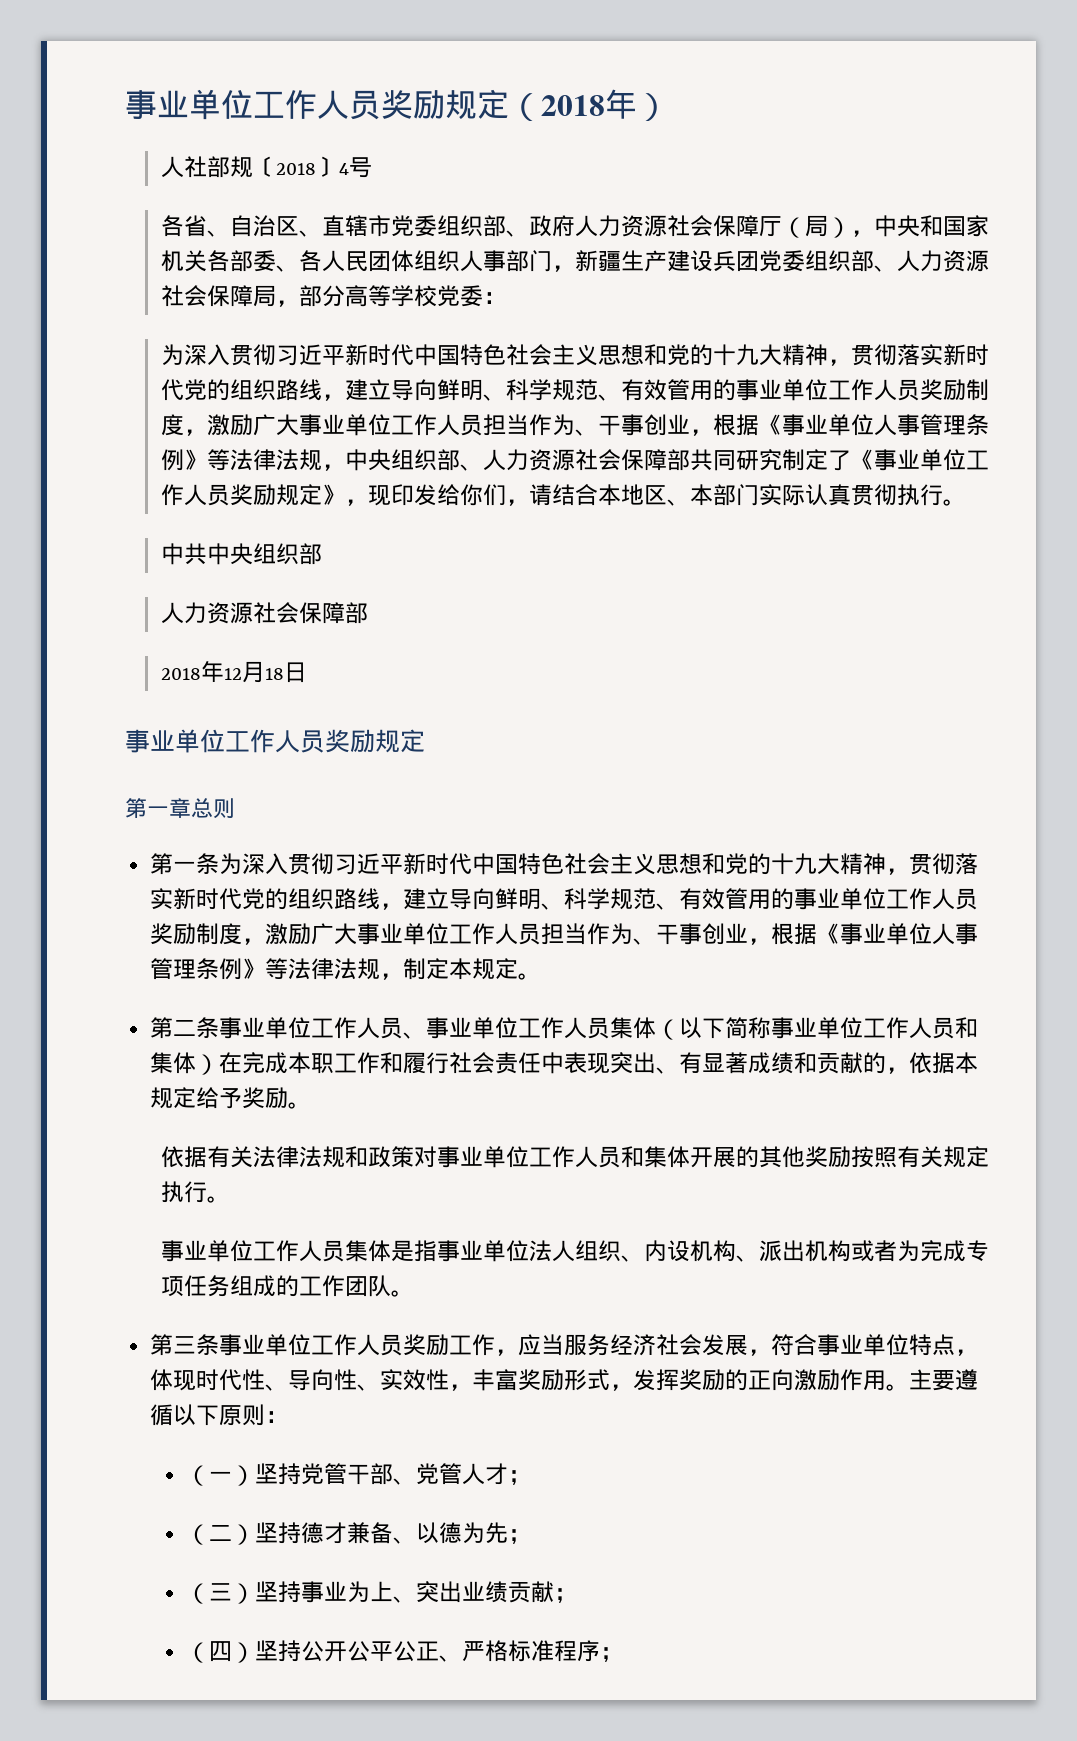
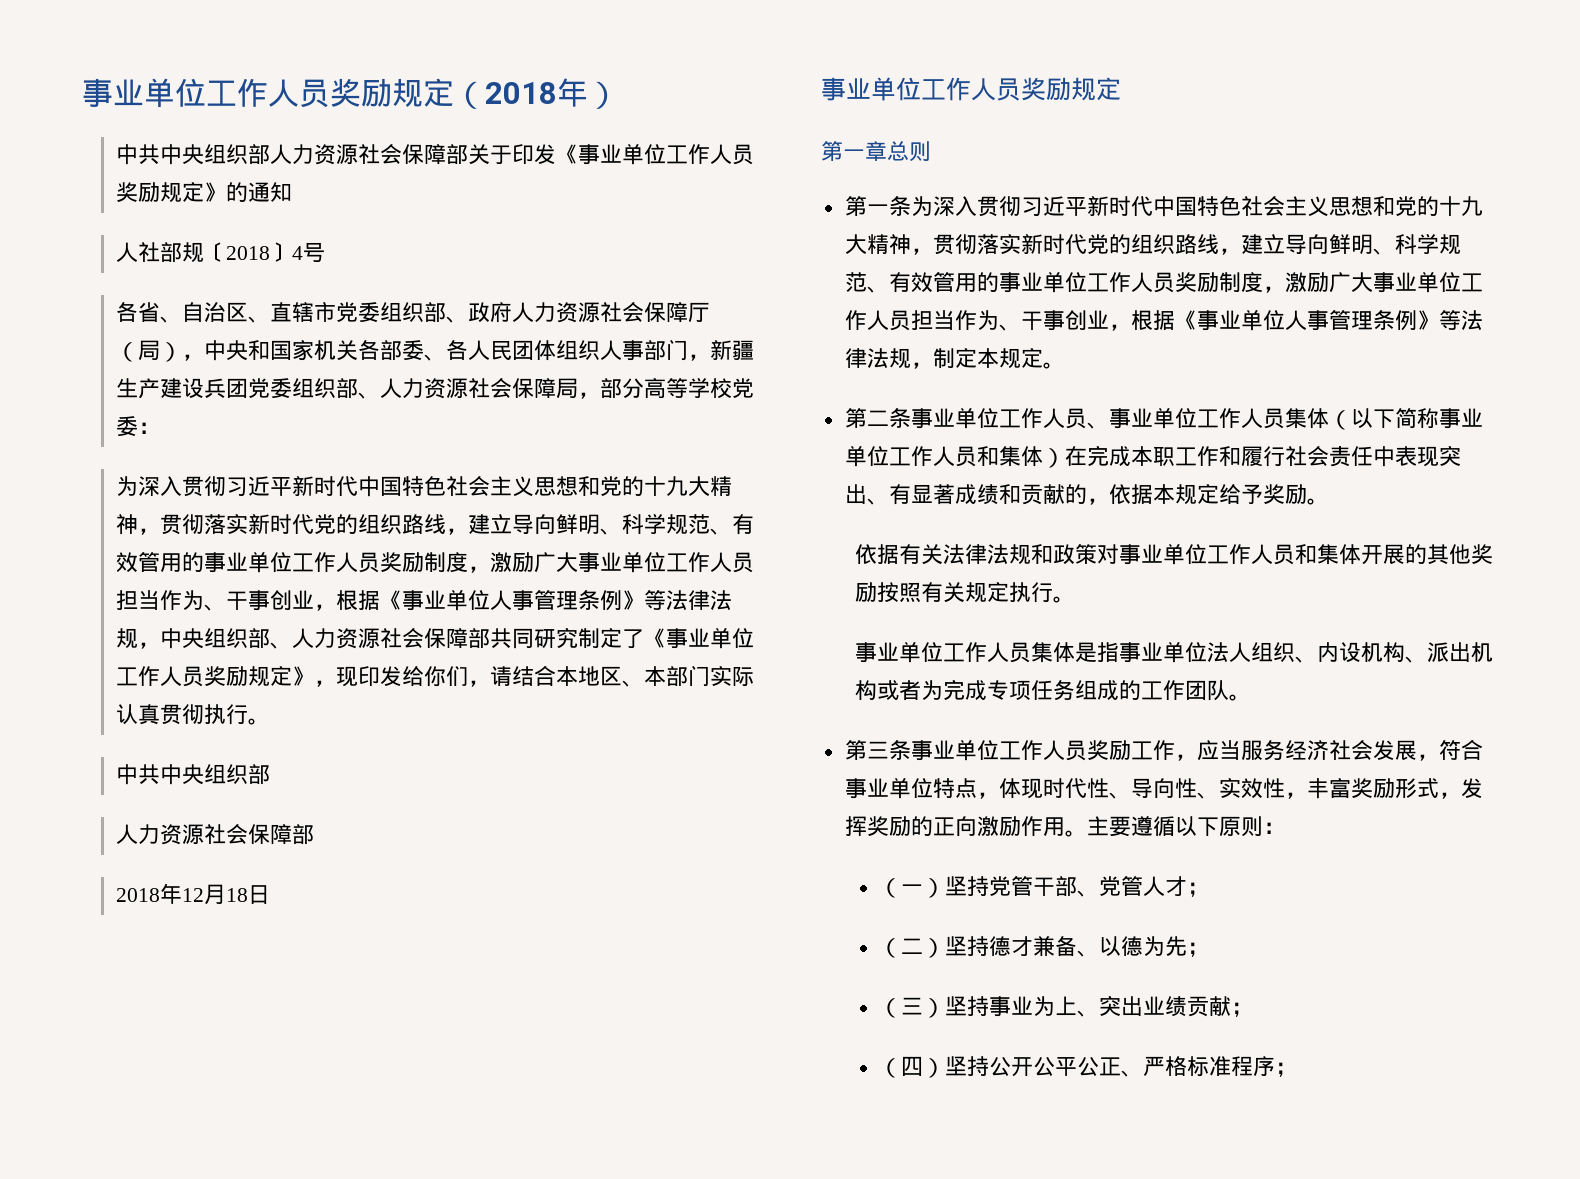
(669, 107) none -> [116,144,755,165] [116,182,293,203] // 中共中央组织部人力资源社会保障部关于印发《事业单位工作人员奖励规定》的通知

